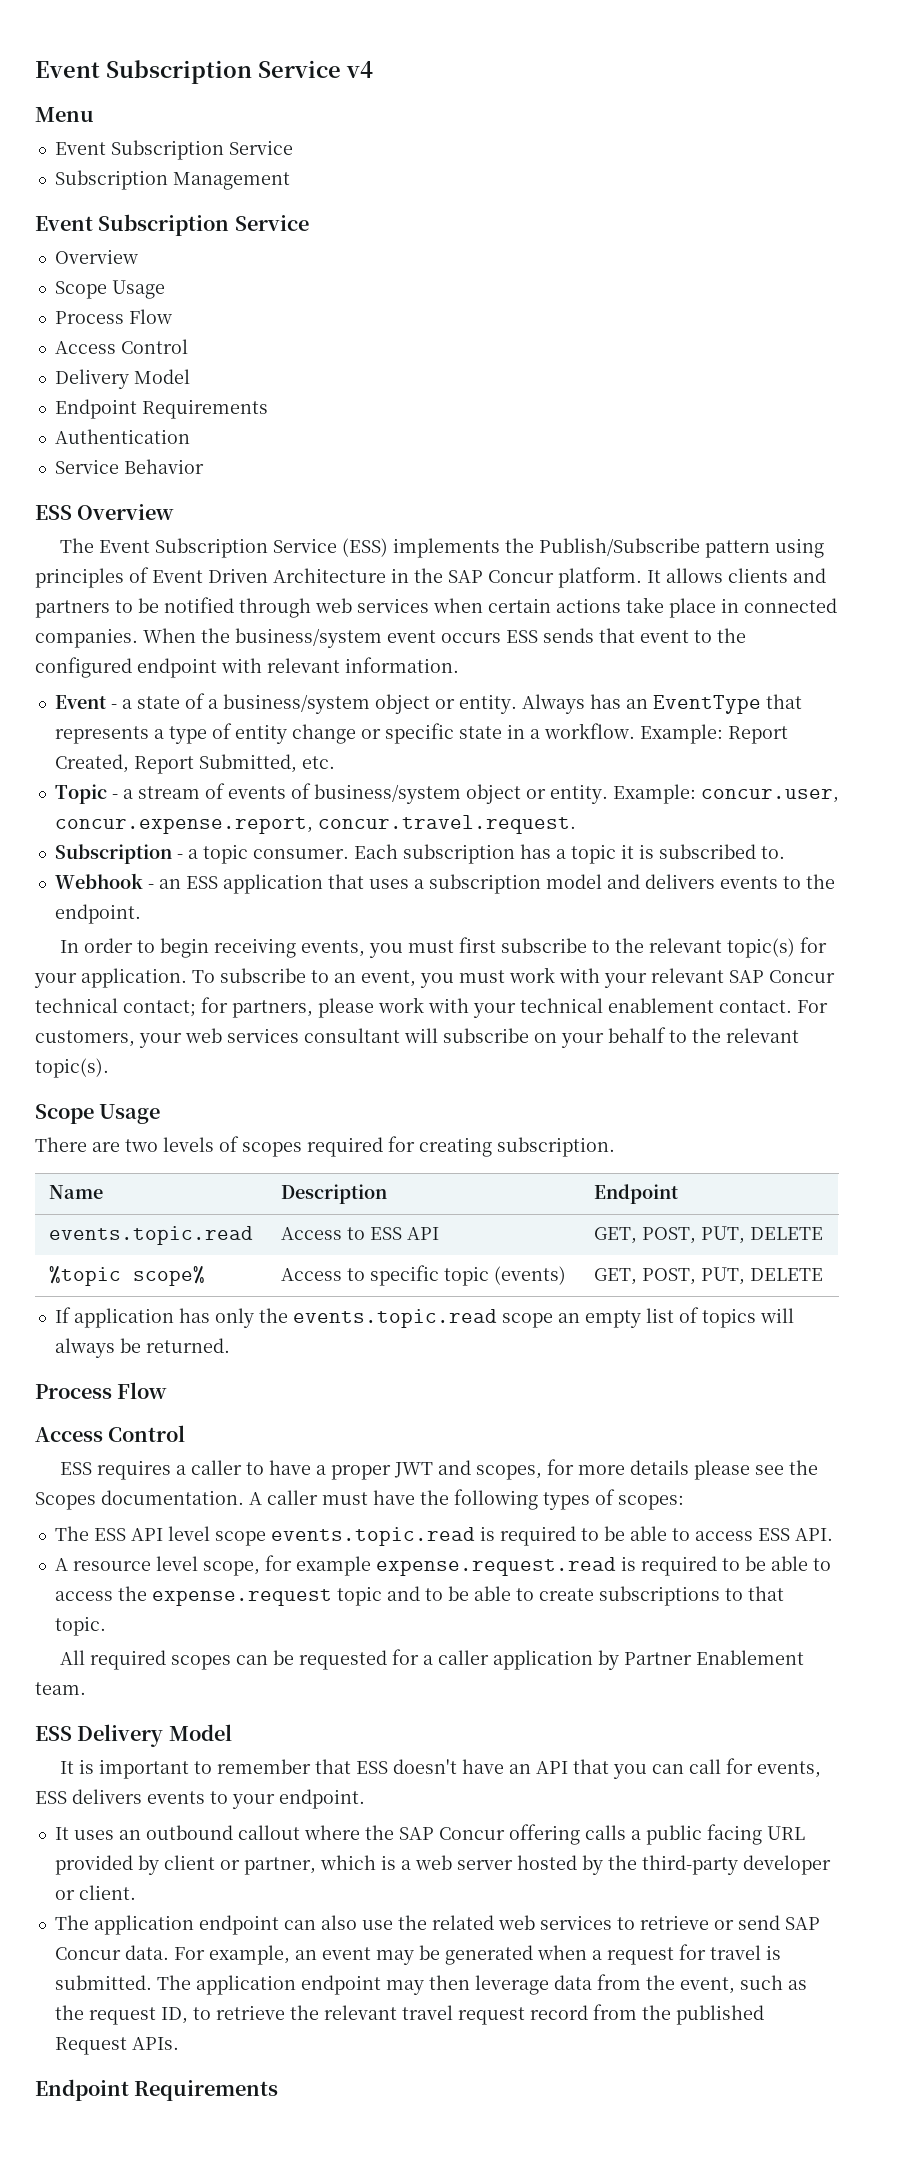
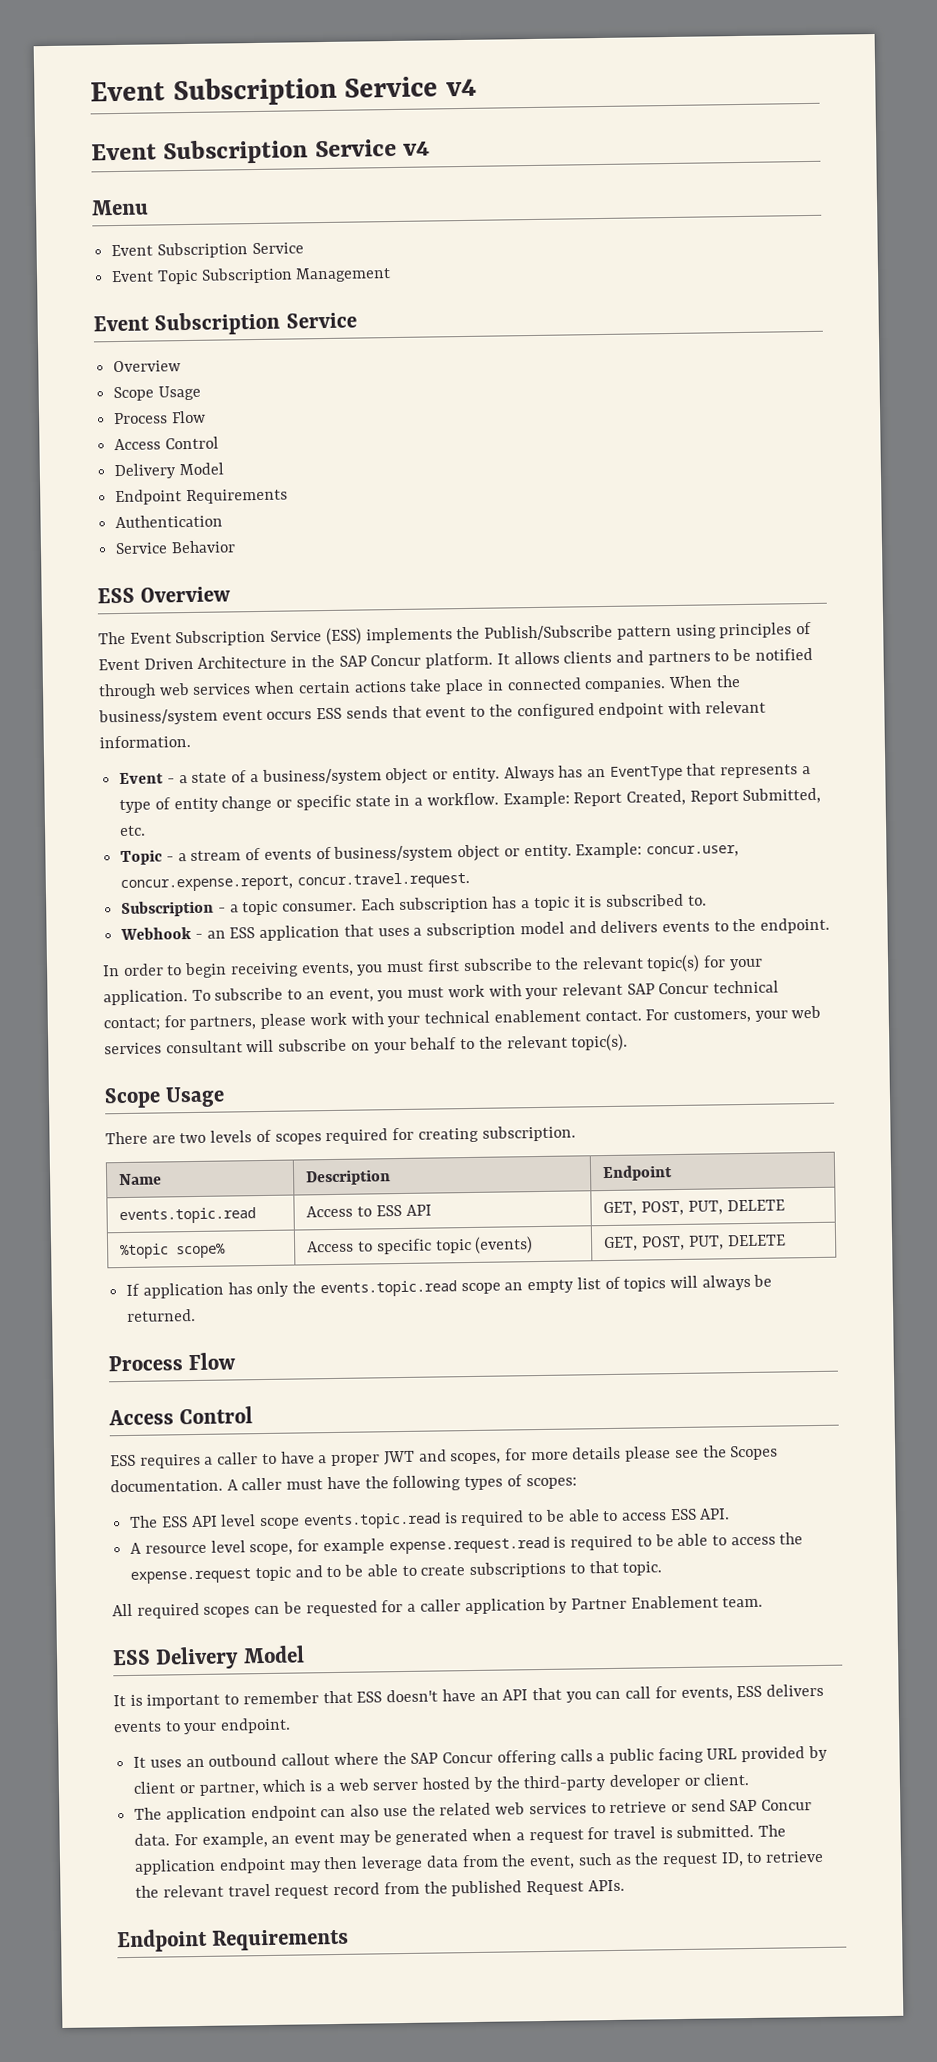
[35,60,373,84] Event Subscription Service v4 -> [90,76,477,107] [91,138,431,165] Event Subscription Service v4 // Event Subscription Service v4
(293, 147) none -> [111,269,198,285] Event Topic

